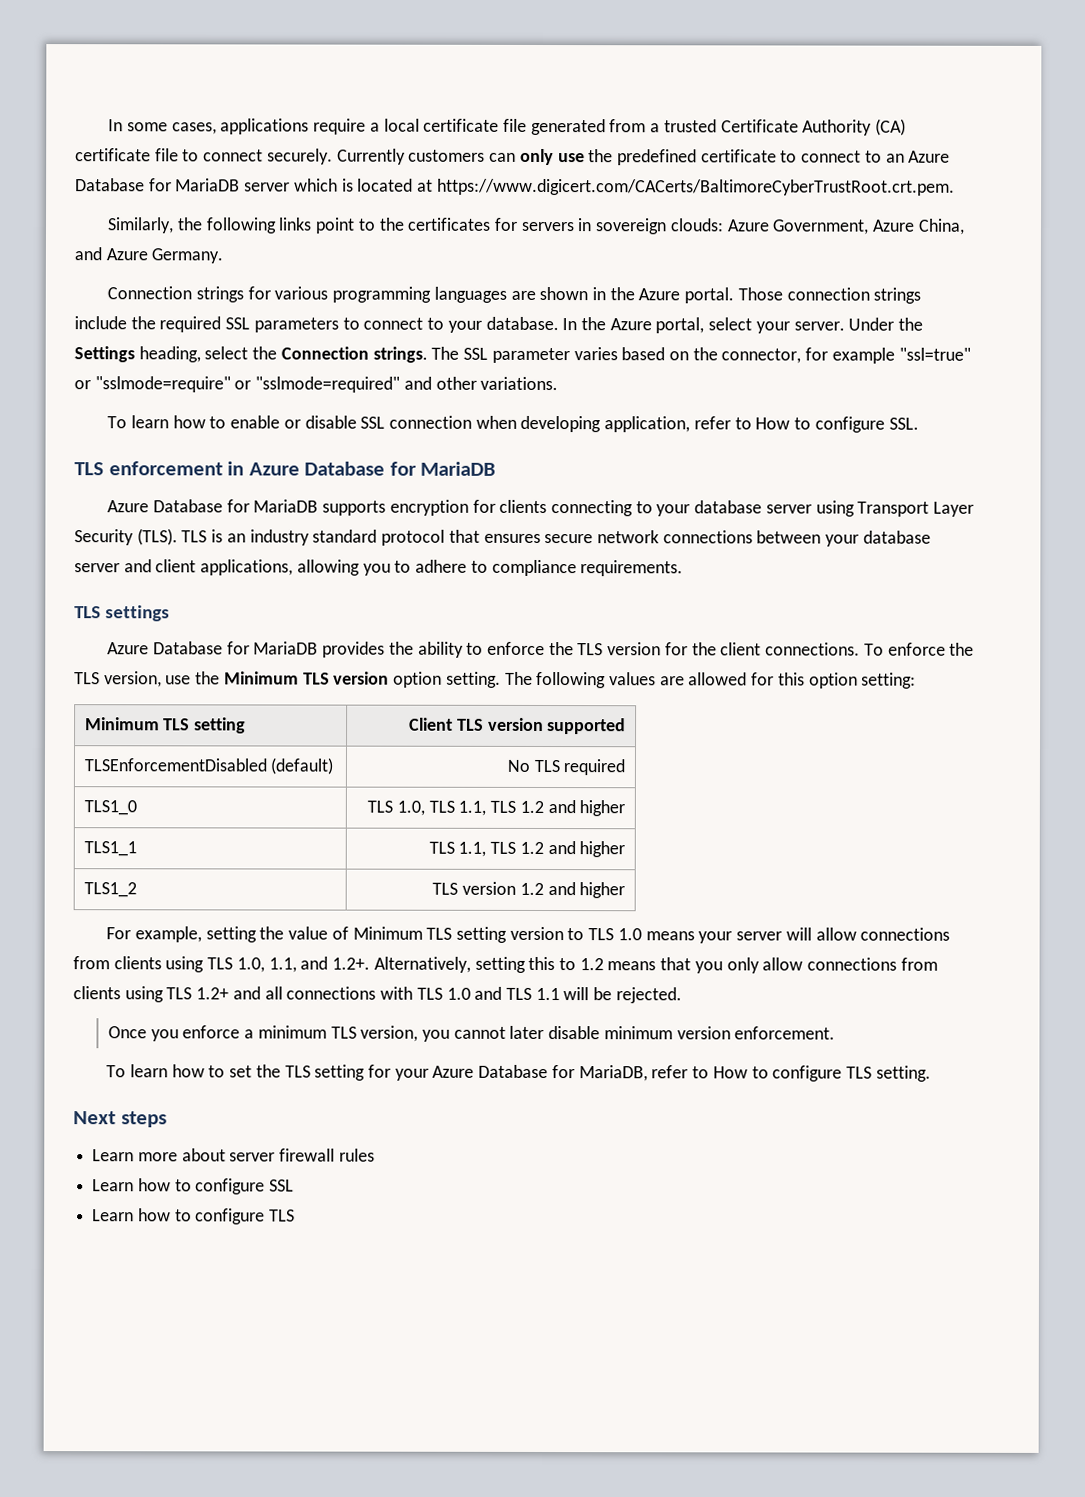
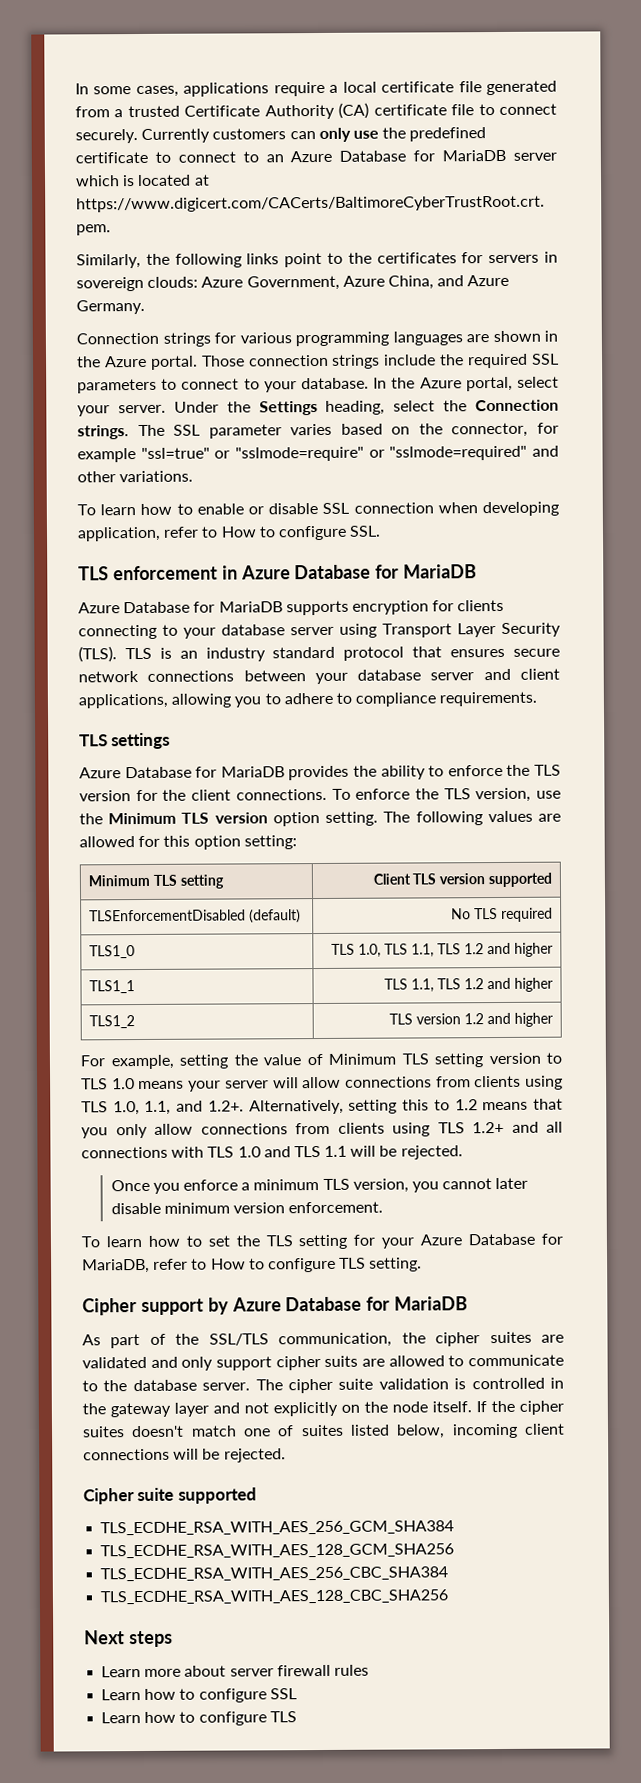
(931, 1073) none -> [82,1296,469,1316] [82,1331,564,1349] [82,1354,564,1371] [82,1377,564,1394] [82,1400,564,1418] [82,1423,565,1439] [83,1448,286,1463] [83,1487,257,1505] [100,1520,455,1536] [100,1543,455,1559] [100,1566,449,1582] [100,1589,449,1605] // Cipher support by Azure Database for MariaDB // As part of the SSL/TLS communication, the cipher suites are validated and only support cipher suits are allowed to communicate to the database server. The cipher suite validation is controlled in the gateway layer and not explicitly on the node itself. If the cipher suites doesn't match one of suites listed below, incoming client connections will be rejected. // Cipher suite supported // TLS_ECDHE_RSA_WITH_AES_256_GCM_SHA384 // TLS_ECDHE_RSA_WITH_AES_128_GCM_SHA256 // TLS_ECDHE_RSA_WITH_AES_256_CBC_SHA384 // TLS_ECDHE_RSA_WITH_AES_128_CBC_SHA256

